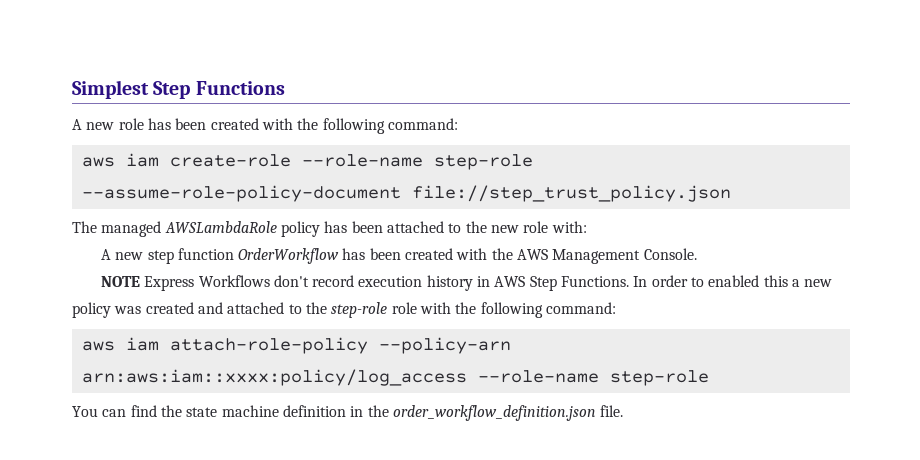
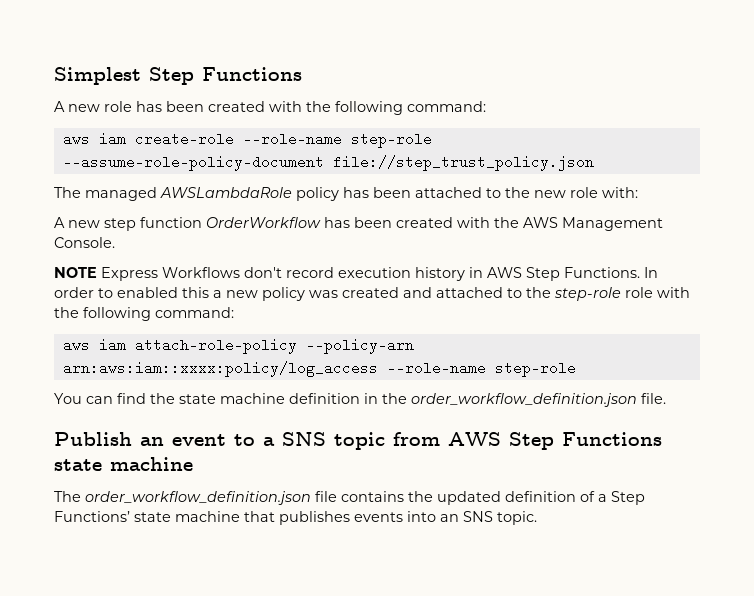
(624, 411) none -> [54,432,662,450] [54,457,193,471] [54,491,645,505] [54,511,537,525] // Publish an event to a SNS topic from AWS Step Functions state machine // The order_workflow_definition.json file contains the updated definition of a Step Functions’ state machine that publishes events into an SNS topic.

